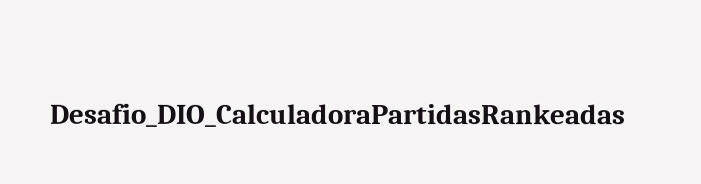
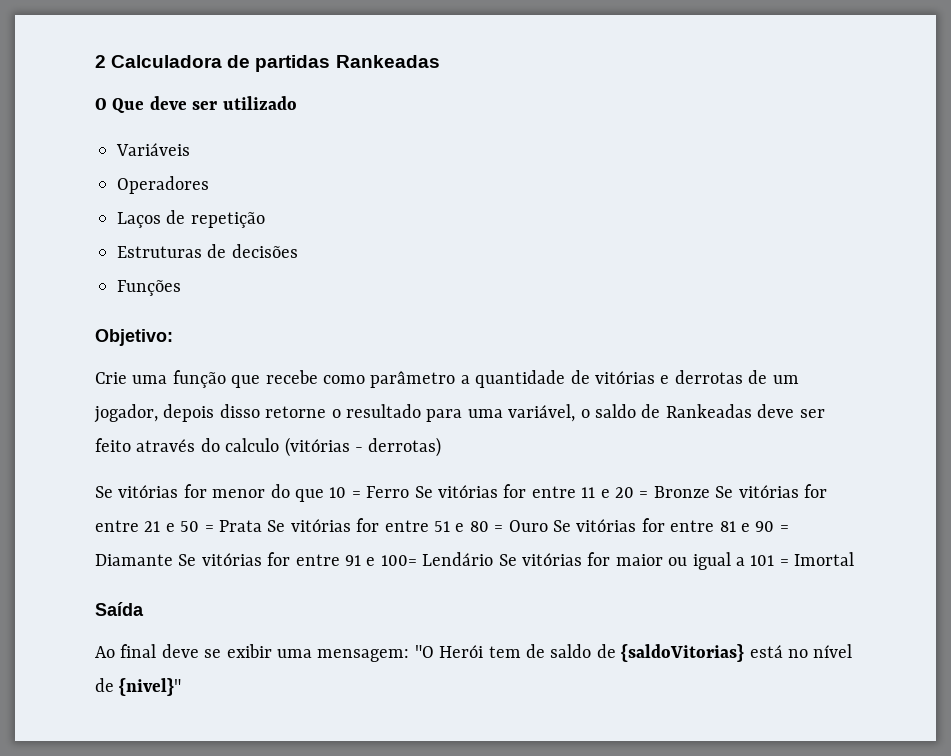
[49,103,625,128] Desafio_DIO_CalculadoraPartidasRankeadas -> [95,55,440,72] [95,96,297,113] [116,143,190,156] [117,176,209,194] [117,210,265,228] [117,244,298,258] [117,280,181,296] [95,329,173,346] [95,370,799,388] [94,404,825,423] [95,437,442,457] [95,484,827,502] [95,518,789,532] [95,552,855,570] [95,602,144,616] [95,644,853,662] [95,678,182,696] 2 Calculadora de partidas Rankeadas // O Que deve ser utilizado // Variáveis // Operadores // Laços de repetição // Estruturas de decisões // Funções // Objetivo: // Crie uma função que recebe como parâmetro a quantidade de vitórias e derrotas de um jogador, depois disso retorne o resultado para uma variável, o saldo de Rankeadas deve ser feito através do calculo (vitórias - derrotas) // Se vitórias for menor do que 10 = Ferro Se vitórias for entre 11 e 20 = Bronze Se vitórias for entre 21 e 50 = Prata Se vitórias for entre 51 e 80 = Ouro Se vitórias for entre 81 e 90 = Diamante Se vitórias for entre 91 e 100= Lendário Se vitórias for maior ou igual a 101 = Imortal // Saída // Ao final deve se exibir uma mensagem: "O Herói tem de saldo de {saldoVitorias} está no nível de {nivel}"

